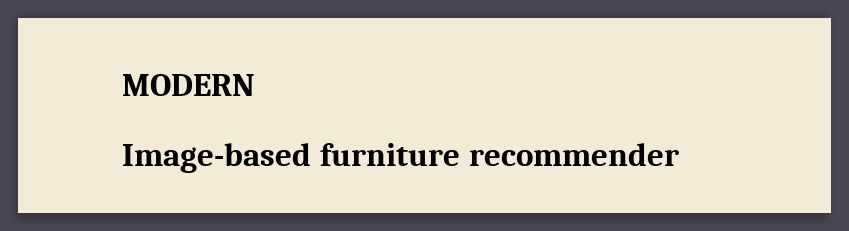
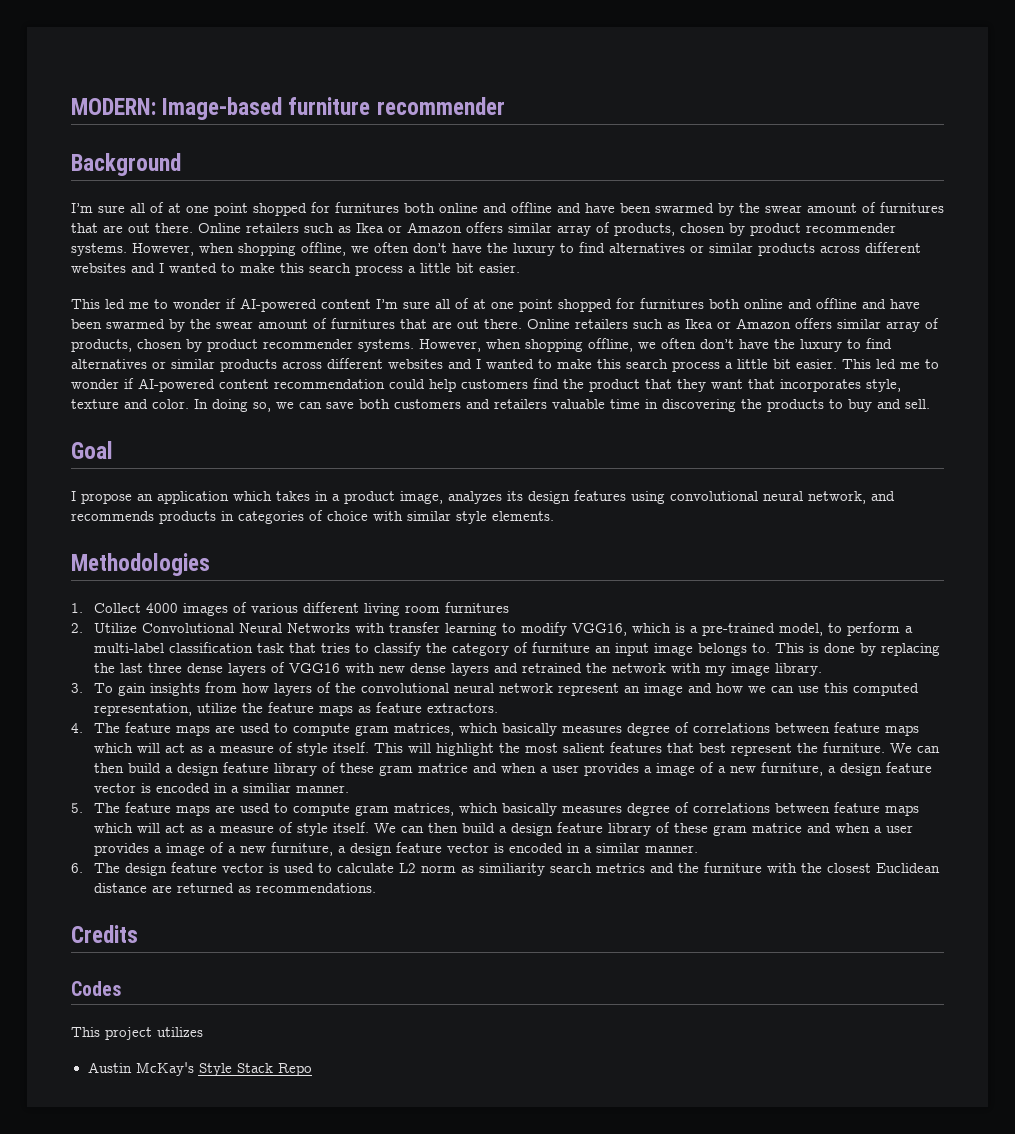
[122,74,255,96] MODERN // -> [71,98,156,115] MODERN:
(679, 154) none -> [71,153,181,176] [71,202,944,216] [71,222,896,236] [71,242,921,256] [71,263,520,276] [71,298,920,312] [71,318,939,332] [71,338,892,352] [71,358,939,372] [71,378,901,392] [71,399,930,412] [71,441,113,459] [71,490,895,504] [71,510,554,524] [71,553,210,576] [71,602,509,616] [71,622,913,636] [93,642,940,656] [93,662,822,676] [71,682,919,696] [93,702,498,716] [71,722,919,736] [93,742,940,756] [93,762,932,776] [93,783,349,793] [71,802,919,816] [93,822,913,836] [93,842,698,856] [71,862,940,876] [93,883,376,893] [71,925,138,943] [71,981,121,996] [71,1027,203,1040] [87,1062,312,1076] // Background // I’m sure all of at one point shopped for furnitures both online and offline and have been swarmed by the swear amount of furnitures that are out there. Online retailers such as Ikea or Amazon offers similar array of products, chosen by product recommender systems. However, when shopping offline, we often don’t have the luxury to find alternatives or similar products across different websites and I wanted to make this search process a little bit easier. // This led me to wonder if AI-powered content I’m sure all of at one point shopped for furnitures both online and offline and have been swarmed by the swear amount of furnitures that are out there. Online retailers such as Ikea or Amazon offers similar array of products, chosen by product recommender systems. However, when shopping offline, we often don’t have the luxury to find alternatives or similar products across different websites and I wanted to make this search process a little bit easier. This led me to wonder if AI-powered content recommendation could help customers find the product that they want that incorporates style, texture and color. In doing so, we can save both customers and retailers valuable time in discovering the products to buy and sell. // Goal // I propose an application which takes in a product image, analyzes its design features using convolutional neural network, and recommends products in categories of choice with similar style elements. // Methodologies // 1. Collect 4000 images of various different living room furnitures // 2. Utilize Convolutional Neural Networks with transfer learning to modify VGG16, which is a pre-trained model, to perform a multi-label classification task that tries to classify the category of furniture an input image belongs to. This is done by replacing the last three dense layers of VGG16 with new dense layers and retrained the network with my image library. // 3. To gain insights from how layers of the convolutional neural network represent an image and how we can use this computed representation, utilize the feature maps as feature extractors. // 4. The feature maps are used to compute gram matrices, which basically measures degree of correlations between feature maps which will act as a measure of style itself. This will highlight the most salient features that best represent the furniture. We can then build a design feature library of these gram matrice and when a user provides a image of a new furniture, a design feature vector is encoded in a similiar manner. // 5. The feature maps are used to compute gram matrices, which basically measures degree of correlations between feature maps which will act as a measure of style itself. We can then build a design feature library of these gram matrice and when a user provides a image of a new furniture, a design feature vector is encoded in a similar manner. // 6. The design feature vector is used to calculate L2 norm as similiarity search metrics and the furniture with the closest Euclidean distance are returned as recommendations. // Credits // Codes // This project utilizes // Austin McKay's Style Stack Repo

